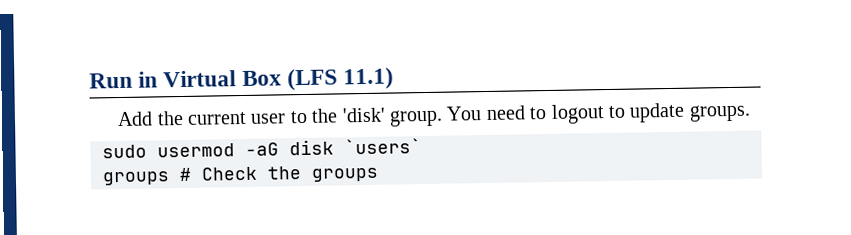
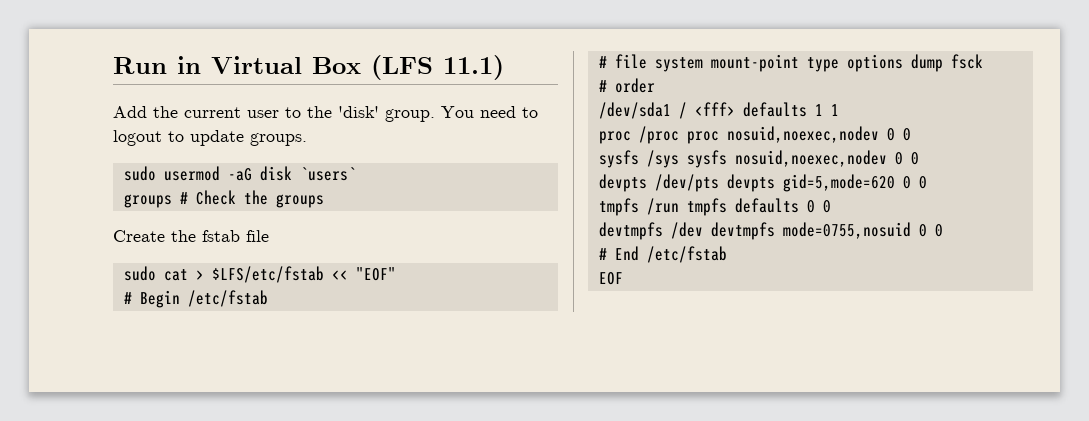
(379, 174) none -> [113,230,269,242] [123,266,396,283] [123,290,268,308] [598,54,983,72] [598,78,655,93] [598,102,839,119] [598,126,911,144] [598,150,919,168] [598,174,927,192] [598,198,831,216] [598,222,943,240] [598,246,727,263] [598,272,623,285] // Create the fstab file // sudo cat > $LFS/etc/fstab << "EOF" // # Begin /etc/fstab // # file system mount-point type options dump fsck // # order // /dev/sda1 / <fff> defaults 1 1 // proc /proc proc nosuid,noexec,nodev 0 0 // sysfs /sys sysfs nosuid,noexec,nodev 0 0 // devpts /dev/pts devpts gid=5,mode=620 0 0 // tmpfs /run tmpfs defaults 0 0 // devtmpfs /dev devtmpfs mode=0755,nosuid 0 0 // # End /etc/fstab // EOF

